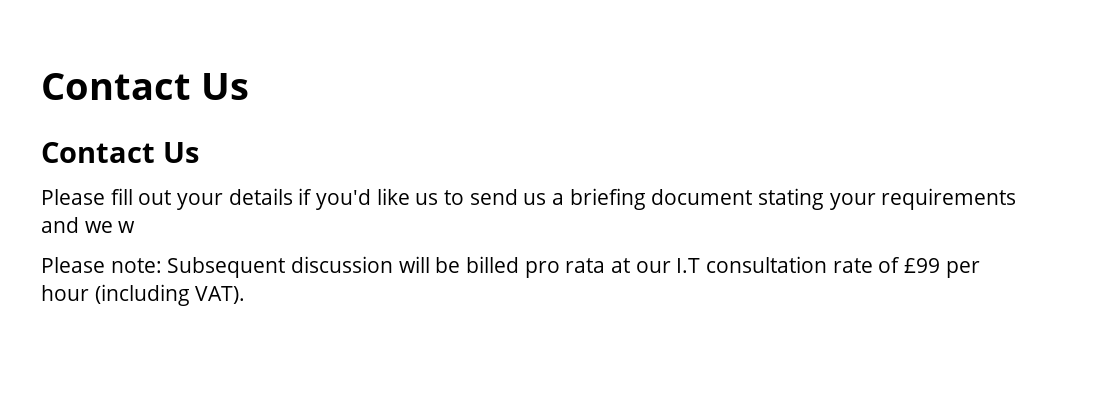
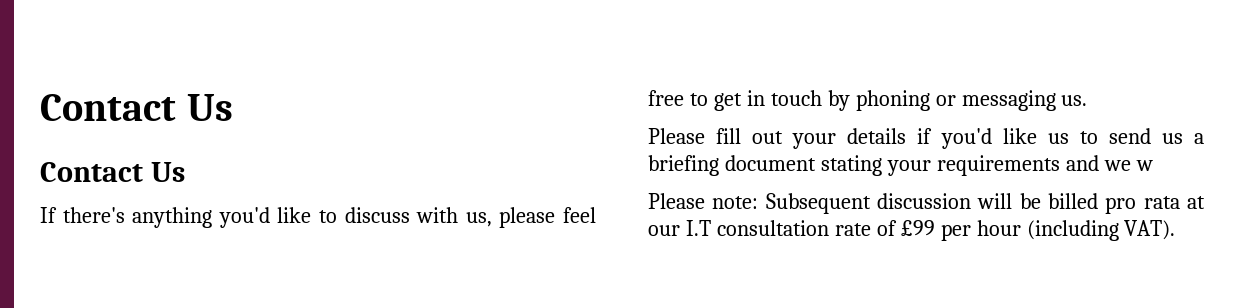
(199, 152) none -> [40,207,597,228] [648,90,1088,111] // If there's anything you'd like to discuss with us, please feel free to get in touch by phoning or messaging us.

